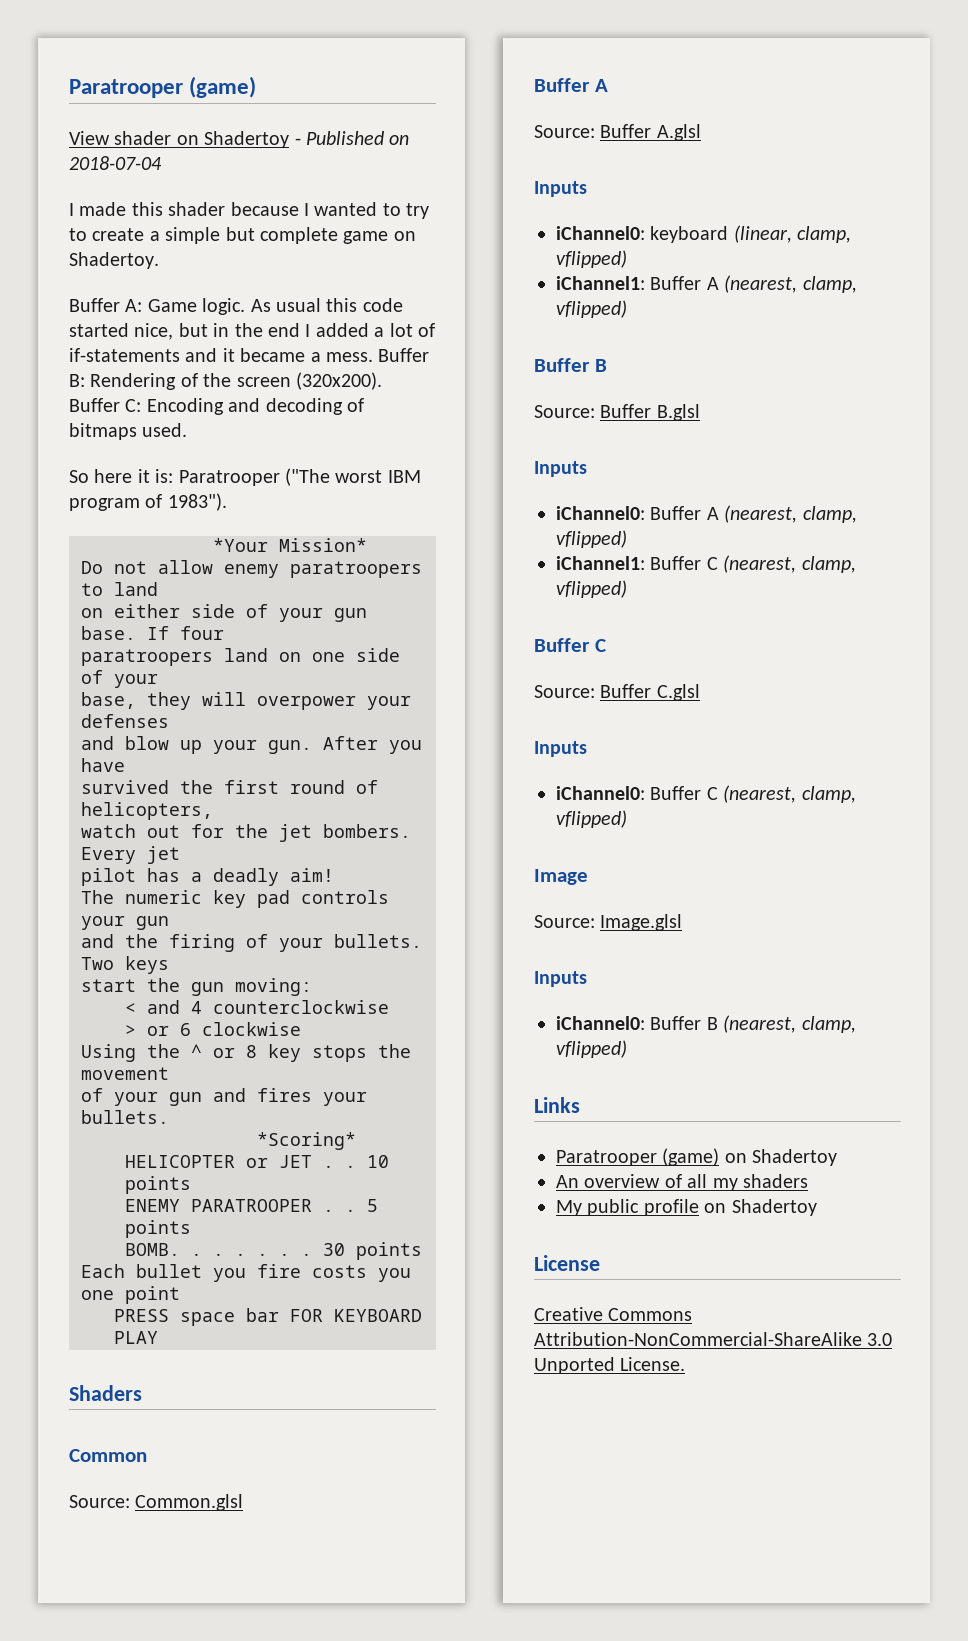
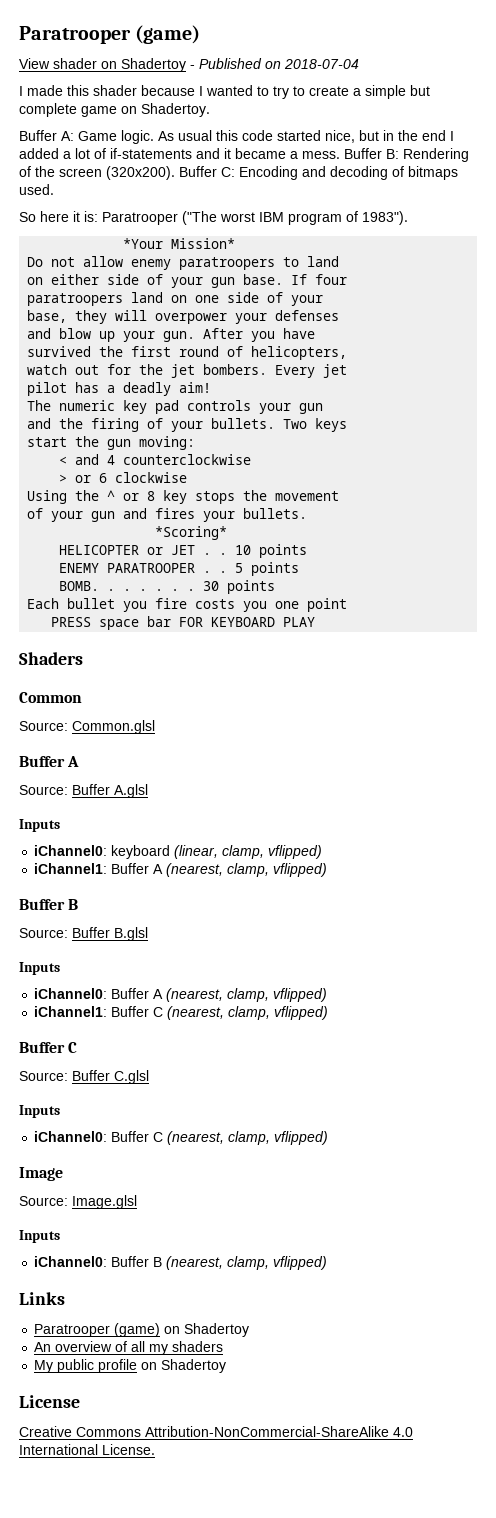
[867,1333,893,1346] [534,1357,615,1374] 3.0 Unported -> [393,1427,413,1437] [19,1444,98,1455] 4.0 International

